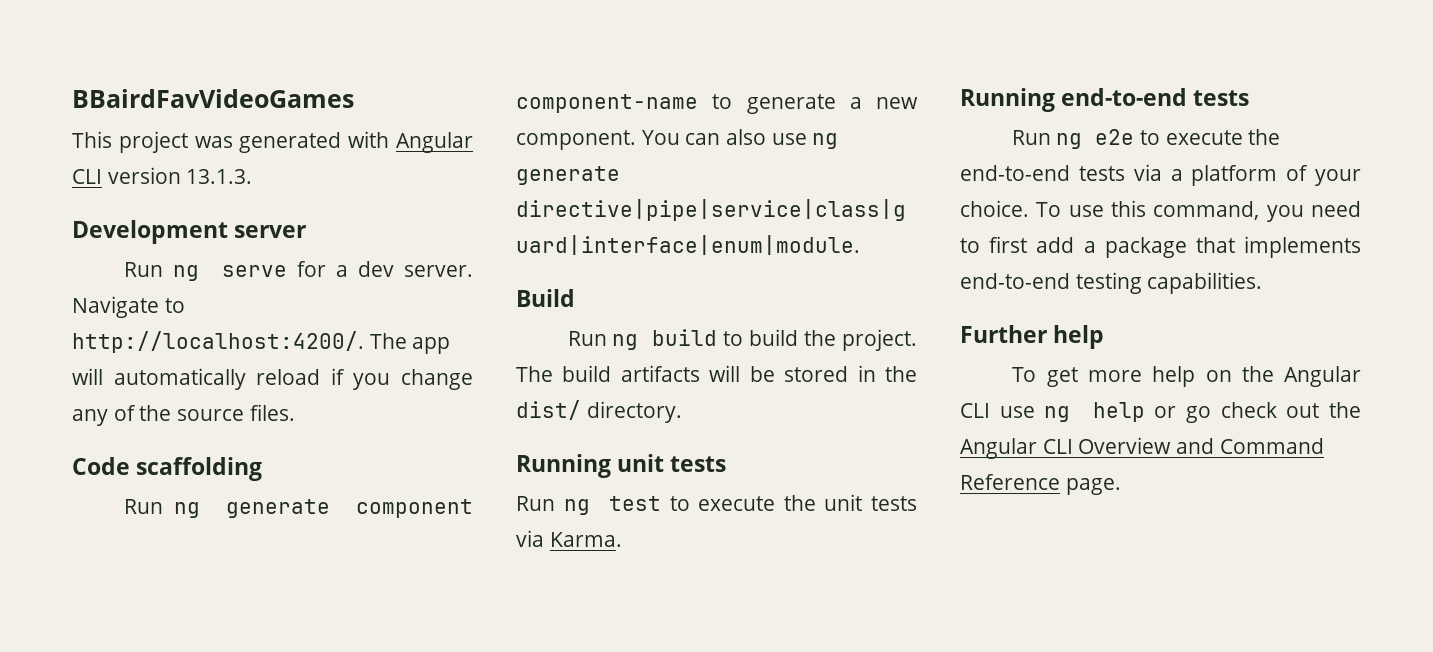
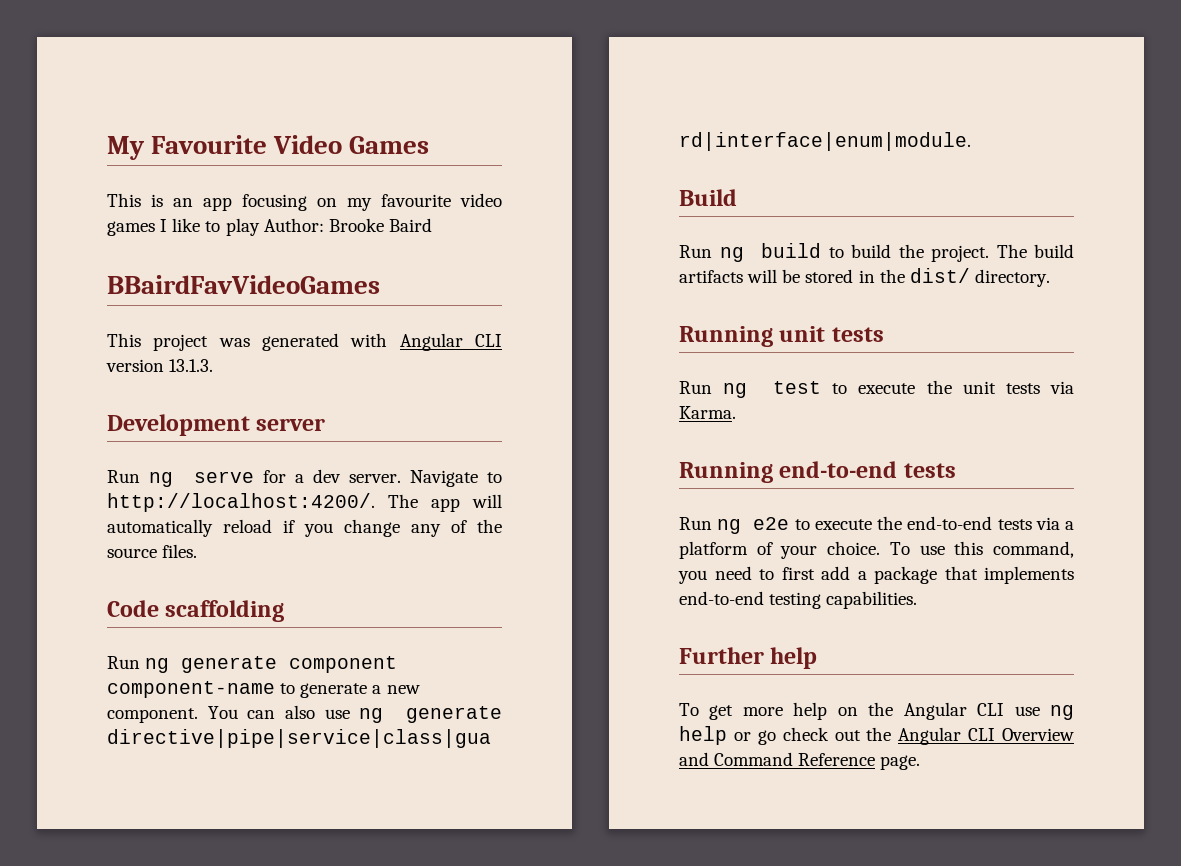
(72, 98) none -> [107,135,430,160] [107,193,502,211] [107,218,432,236] My Favourite Video Games // This is an app focusing on my favourite video games I like to play Author: Brooke Baird //

